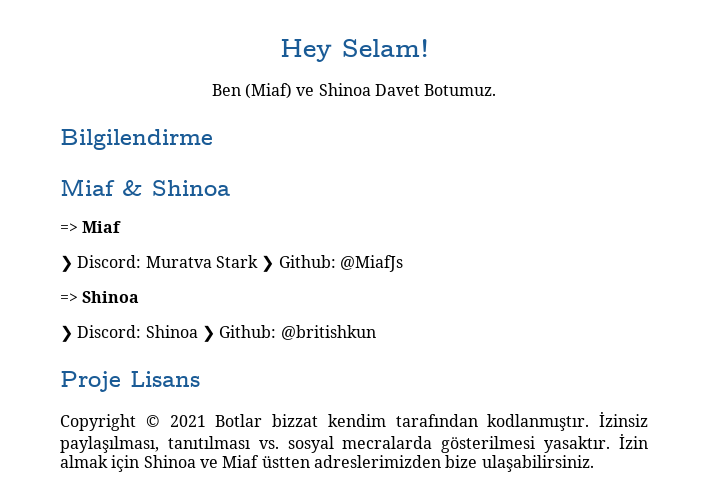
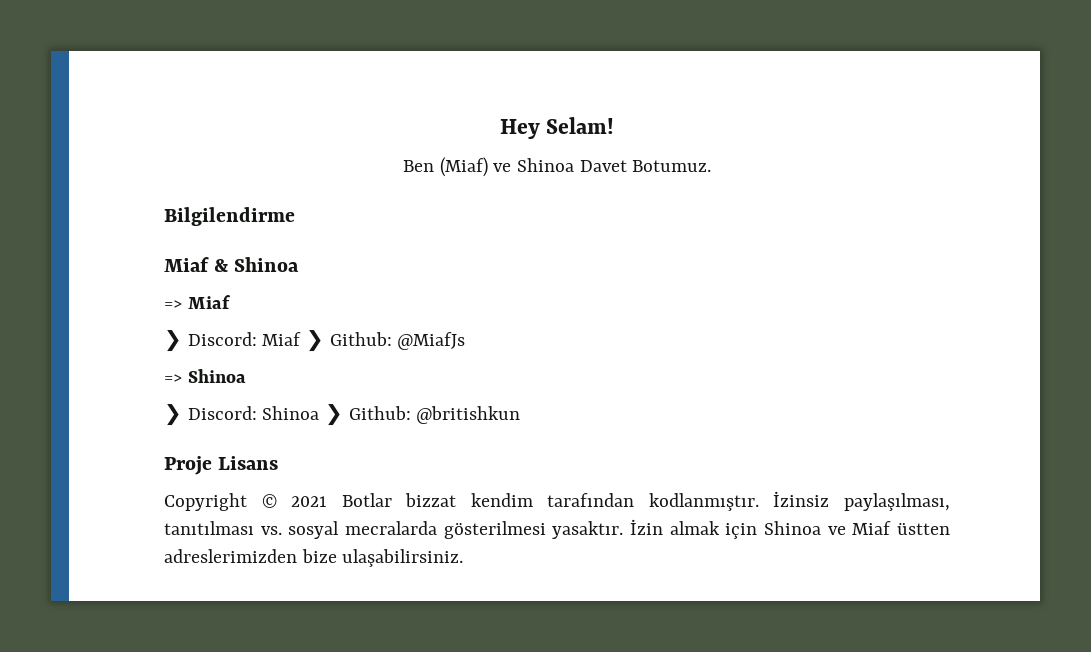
[145,255,258,268] Muratva Stark -> [262,332,302,346] Miaf

